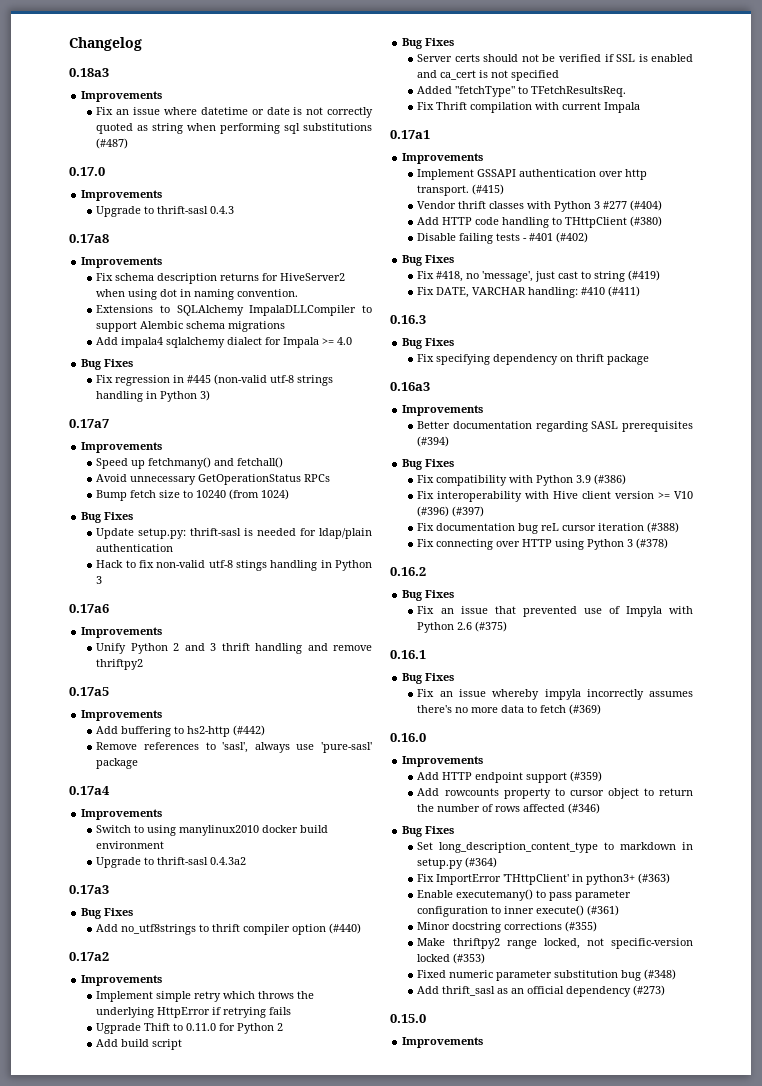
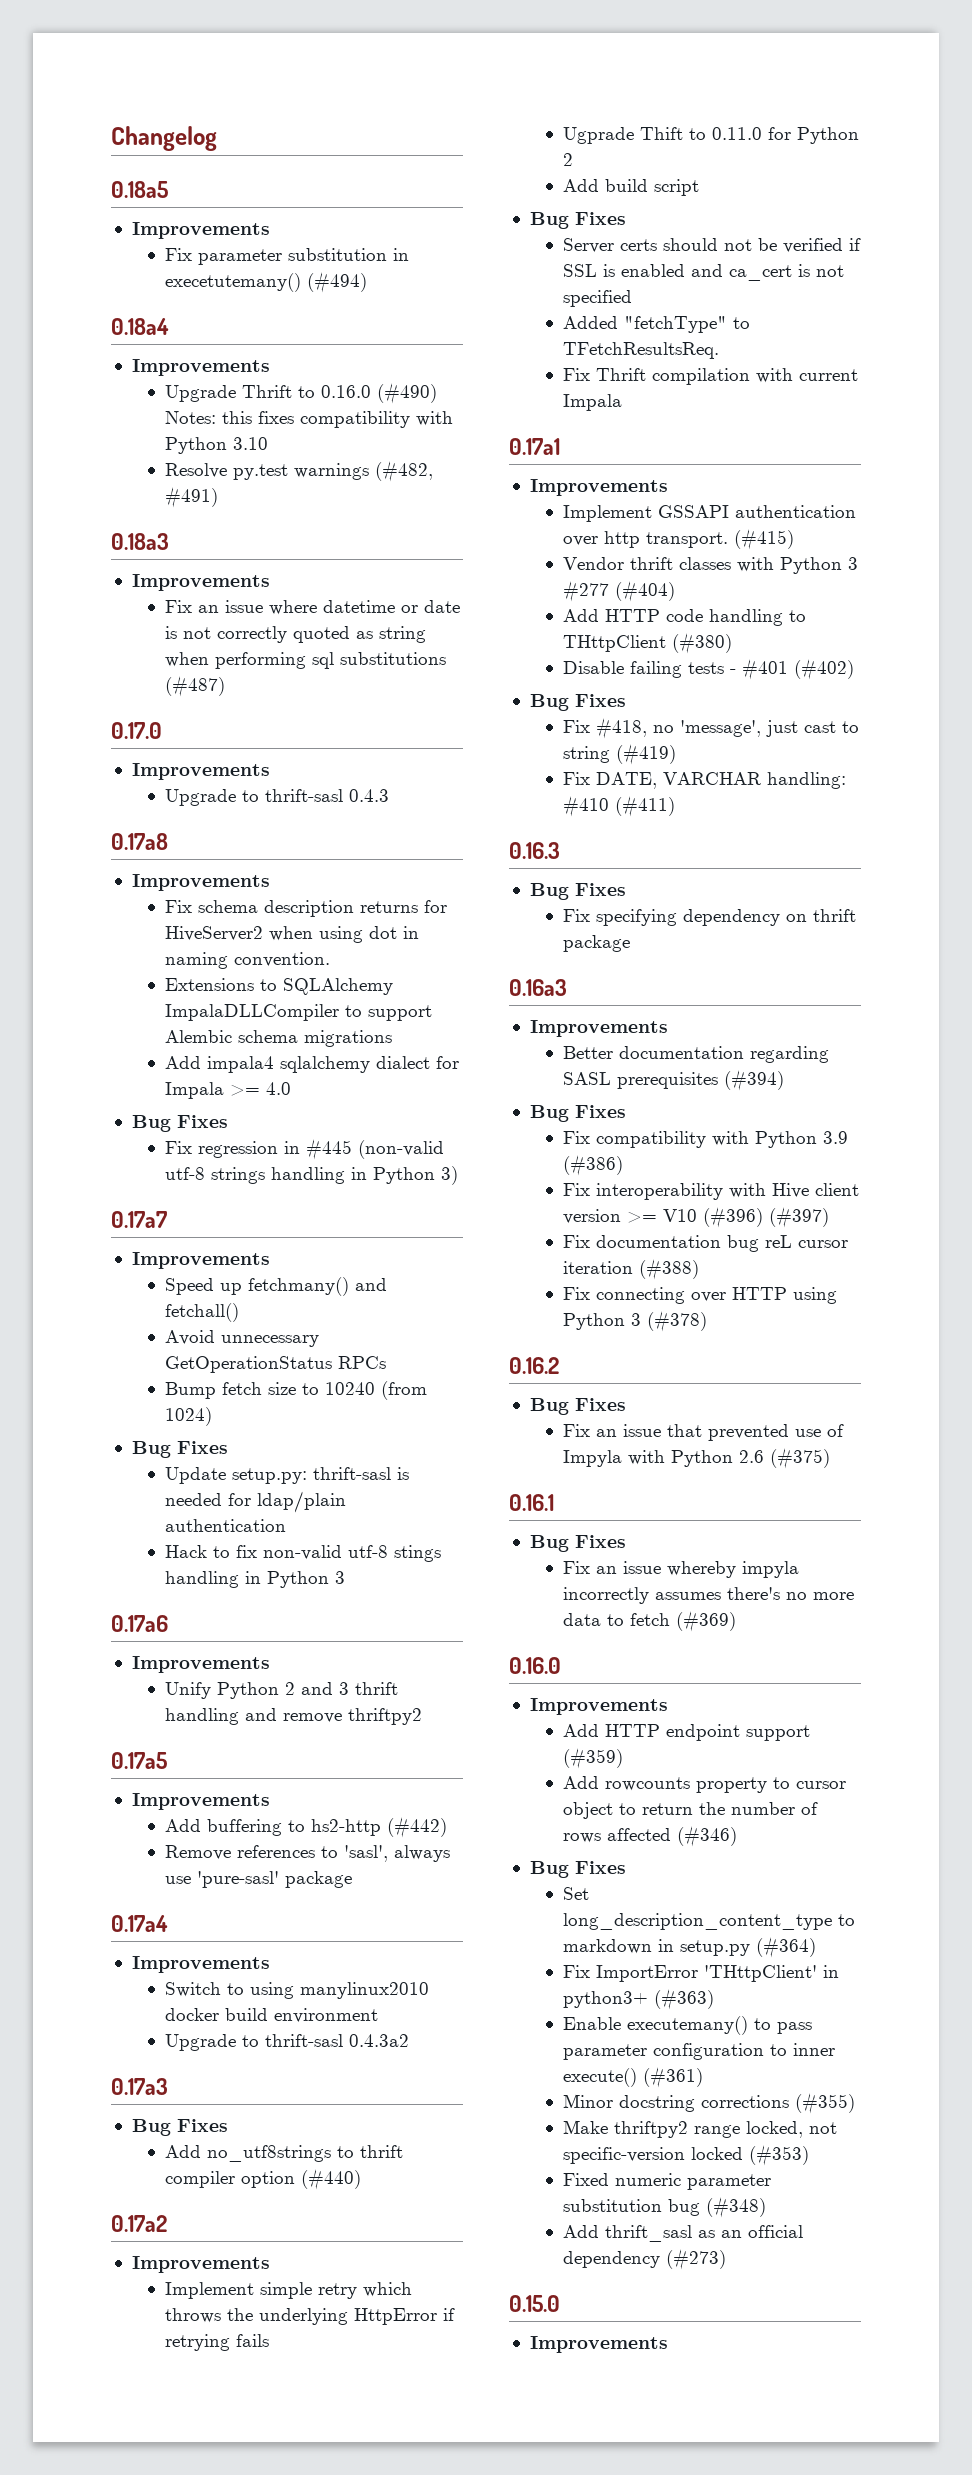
(142, 44) none -> [111,181,168,198] [131,222,270,239] [165,248,410,265] [165,272,368,293] [111,318,169,335] [131,359,270,376] [165,383,438,404] [165,411,454,428] [165,437,269,454] [165,461,434,482] [165,487,219,508] // 0.18a5 // Improvements // Fix parameter substitution in execetutemany() (#494) // 0.18a4 // Improvements // Upgrade Thrift to 0.16.0 (#490) Notes: this fixes compatibility with Python 3.10 // Resolve py.test warnings (#482, #491)

